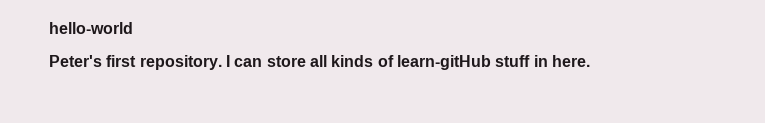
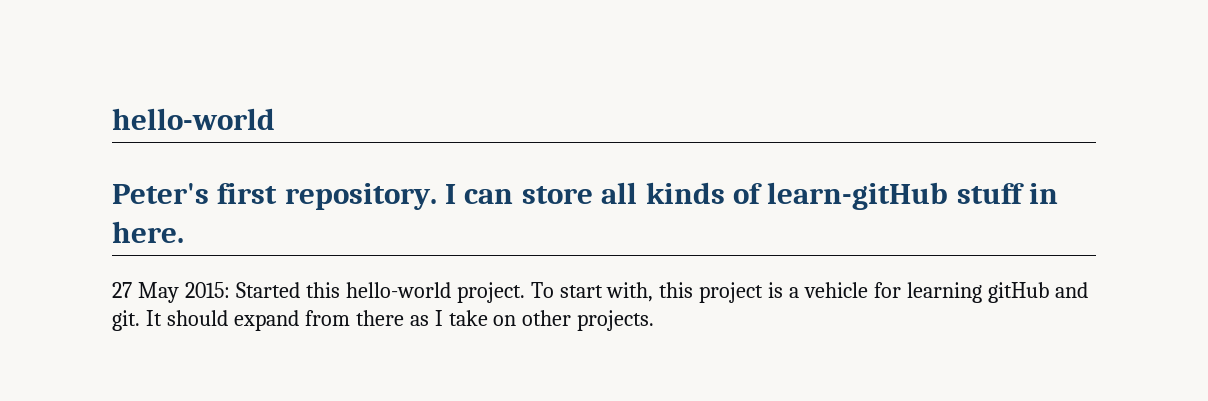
(590, 61) none -> [112,282,1088,303] [112,310,655,331] // 27 May 2015: Started this hello-world project. To start with, this project is a vehicle for learning gitHub and git. It should expand from there as I take on other projects.

